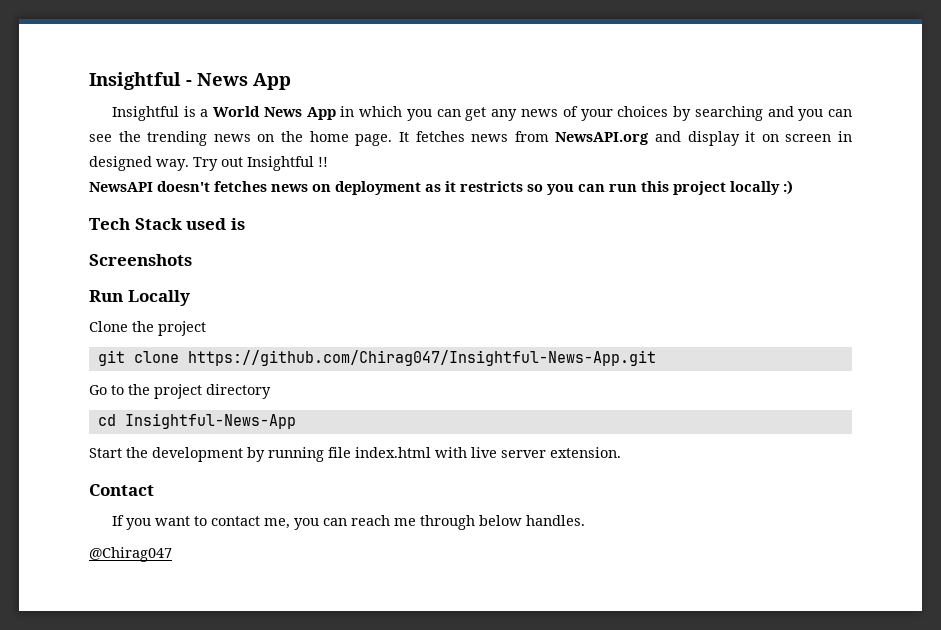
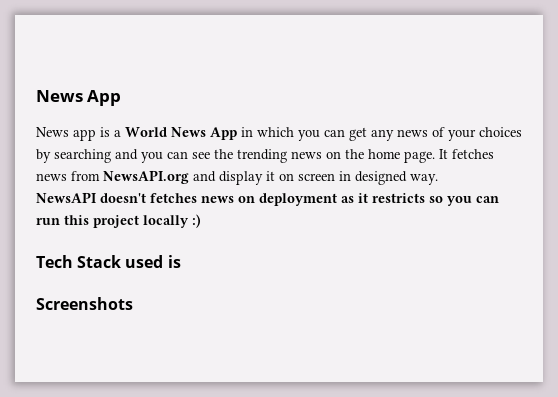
[89,72,192,90] Insightful - -> (36, 96) none
[111,106,179,121] Insightful -> [36,127,96,141] News app
[193,156,328,171] Try out Insightful !! -> (438, 179) none
[89,290,190,306] [89,321,206,336] [97,350,656,366] [89,384,271,399] [97,413,296,429] [89,447,621,462] [89,484,154,496] [111,515,585,530] [89,547,172,562] // Run Locally // Clone the project // git clone https://github.com/Chirag047/Insightful-News-App.git // Go to the project directory // cd Insightful-News-App // Start the development by running file index.html with live server extension. // Contact // If you want to contact me, you can reach me through below handles. // @Chirag047 -> (133, 303) none

